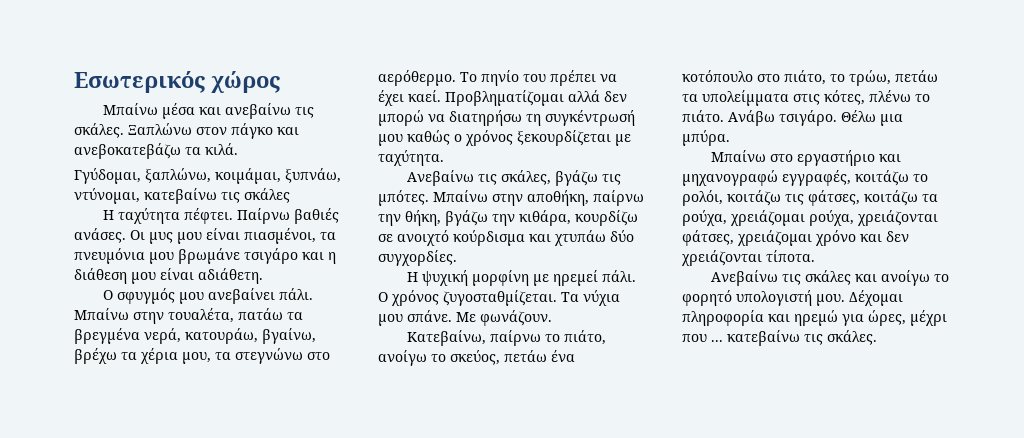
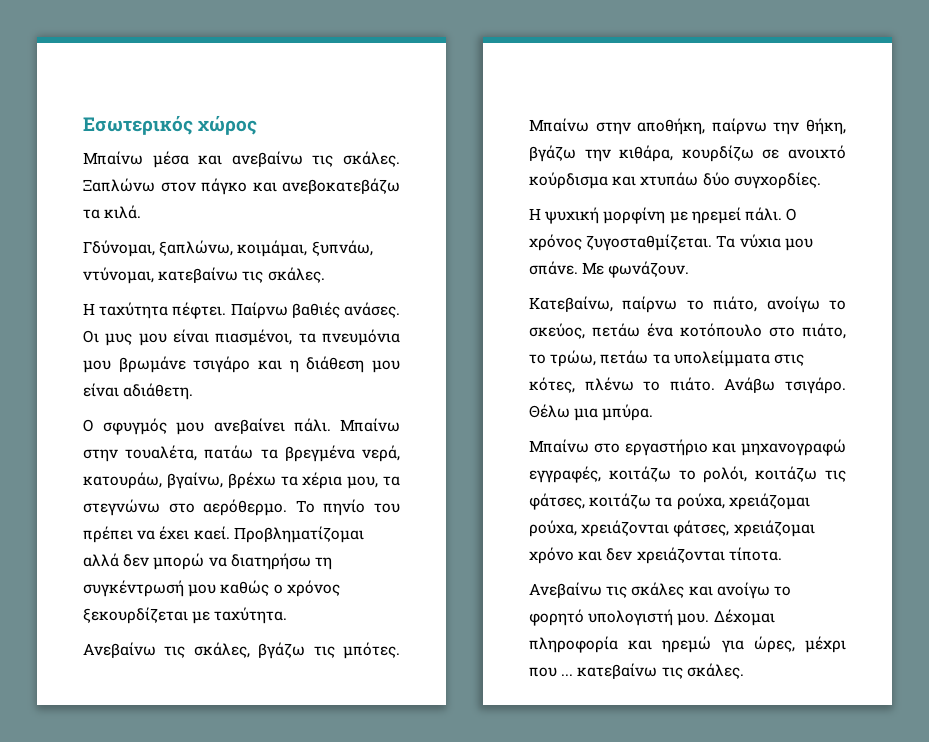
[74,168,141,184] Γγύδομαι, -> [83,240,155,257] Γδύνομαι,
[244,188,290,203] σκάλες -> [267,267,325,283] σκάλες.

